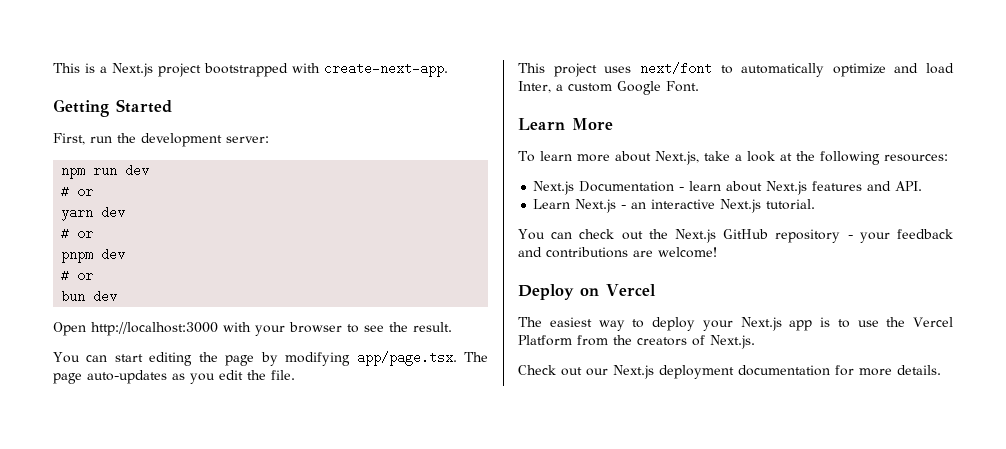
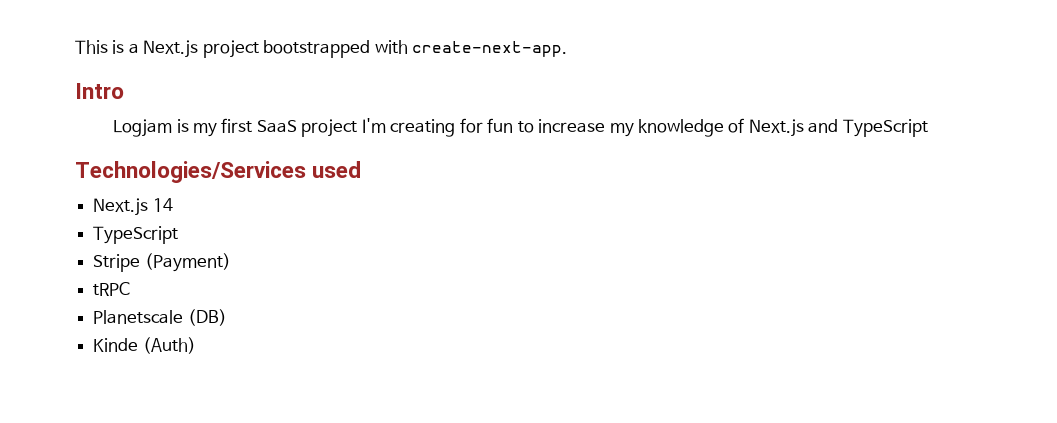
[53,99,172,117] [53,133,269,147] [61,164,150,179] [61,185,94,198] [61,206,126,221] [61,227,94,240] [61,248,126,263] [61,269,94,282] [61,290,118,303] [53,322,452,336] [53,351,488,366] [53,370,295,384] [518,62,954,77] [518,81,699,95] [518,118,613,130] [518,151,948,165] [533,181,923,195] [533,199,816,213] [518,229,953,243] [518,247,717,258] [518,284,656,300] [518,317,954,331] [518,335,755,349] [518,365,941,379] Getting Started // First, run the development server: // npm run dev // # or // yarn dev // # or // pnpm dev // # or // bun dev // Open http://localhost:3000 with your browser to see the result. // You can start editing the page by modifying app/page.tsx. The page auto-updates as you edit the file. // This project uses next/font to automatically optimize and load Inter, a custom Google Font. // Learn More // To learn more about Next.js, take a look at the following resources: // Next.js Documentation - learn about Next.js features and API. // Learn Next.js - an interactive Next.js tutorial. // You can check out the Next.js GitHub repository - your feedback and contributions are welcome! // Deploy on Vercel // The easiest way to deploy your Next.js app is to use the Vercel Platform from the creators of Next.js. // Check out our Next.js deployment documentation for more details. -> [75,83,124,99] [113,118,928,137] [75,161,362,183] [93,198,173,216] [93,226,179,244] [93,253,231,272] [93,282,131,296] [93,309,227,326] [93,337,196,354] Intro // Logjam is my first SaaS project I'm creating for fun to increase my knowledge of Next.js and TypeScript // Technologies/Services used // Next.js 14 // TypeScript // Stripe (Payment) // tRPC // Planetscale (DB) // Kinde (Auth)

